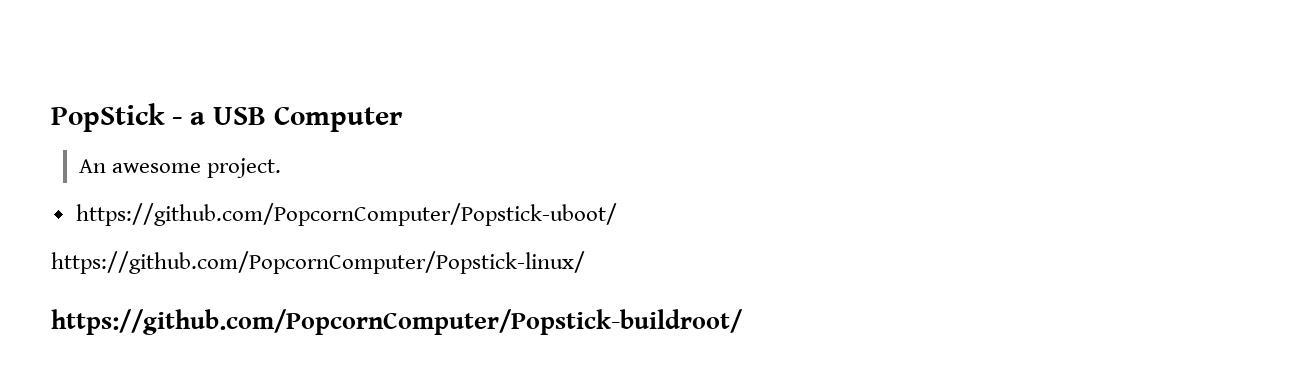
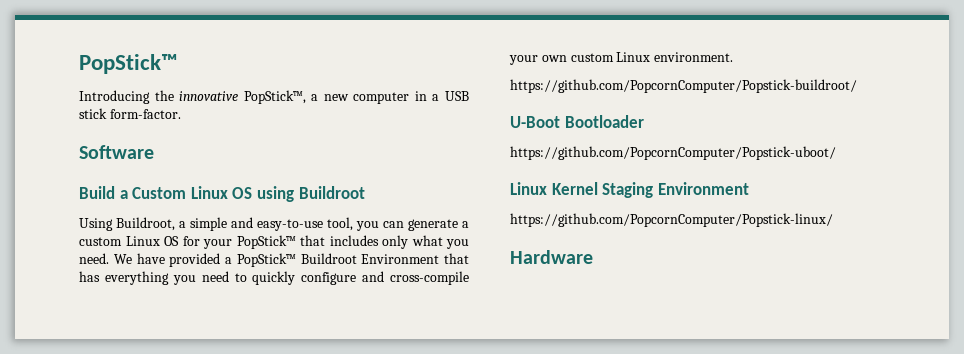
[51,103,402,132] [78,158,282,178] [75,203,617,226] PopStick - a USB Computer // An awesome project. // https://github.com/PopcornComputer/Popstick-uboot/ -> [79,54,178,74] [79,90,469,104] [79,108,181,119] [79,145,154,159] [79,186,365,202] [79,217,469,231] [79,235,469,249] [79,253,469,267] [79,271,469,285] [509,52,734,65] [510,79,857,93] [510,115,644,128] [510,146,836,160] [510,182,749,198] PopStick™ // Introducing the innovative PopStick™, a new computer in a USB stick form-factor. // Software // Build a Custom Linux OS using Buildroot // Using Buildroot, a simple and easy-to-use tool, you can generate a custom Linux OS for your PopStick™ that includes only what you need. We have provided a PopStick™ Buildroot Environment that has everything you need to quickly configure and cross-compile your own custom Linux environment. // https://github.com/PopcornComputer/Popstick-buildroot/ // U-Boot Bootloader // https://github.com/PopcornComputer/Popstick-uboot/ // Linux Kernel Staging Environment
[51,309,743,335] https://github.com/PopcornComputer/Popstick-buildroot/ -> [510,250,593,264] Hardware

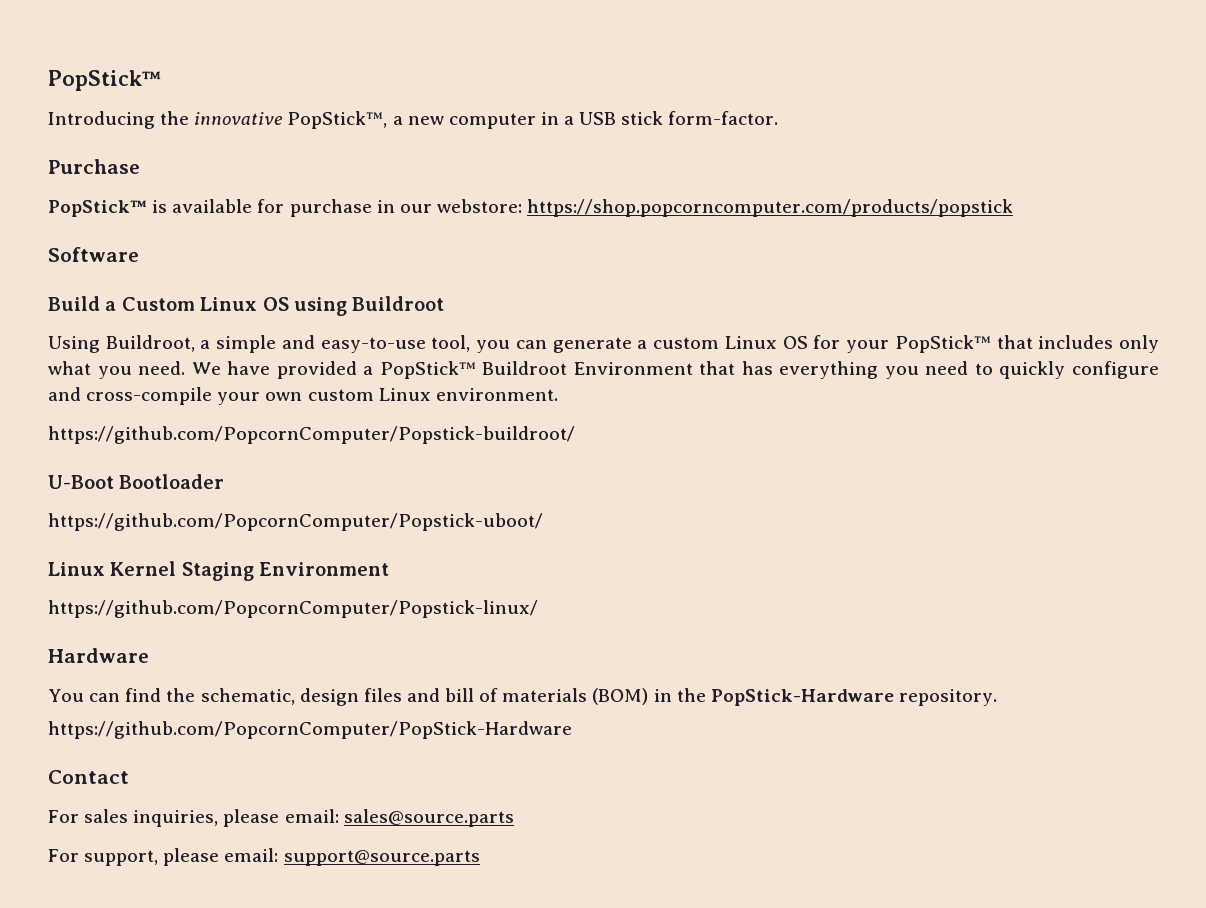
(181, 114) none -> [48,159,140,174] [48,199,1014,217] // Purchase // PopStick™ is available for purchase in our webstore: https://shop.popcorncomputer.com/products/popstick
(593, 257) none -> [48,688,997,706] [48,721,572,739] [48,770,129,784] [48,809,514,827] [48,848,480,866] // You can find the schematic, design files and bill of materials (BOM) in the PopStick-Hardware repository. // https://github.com/PopcornComputer/PopStick-Hardware // Contact // For sales inquiries, please email: sales@source.parts // For support, please email: support@source.parts

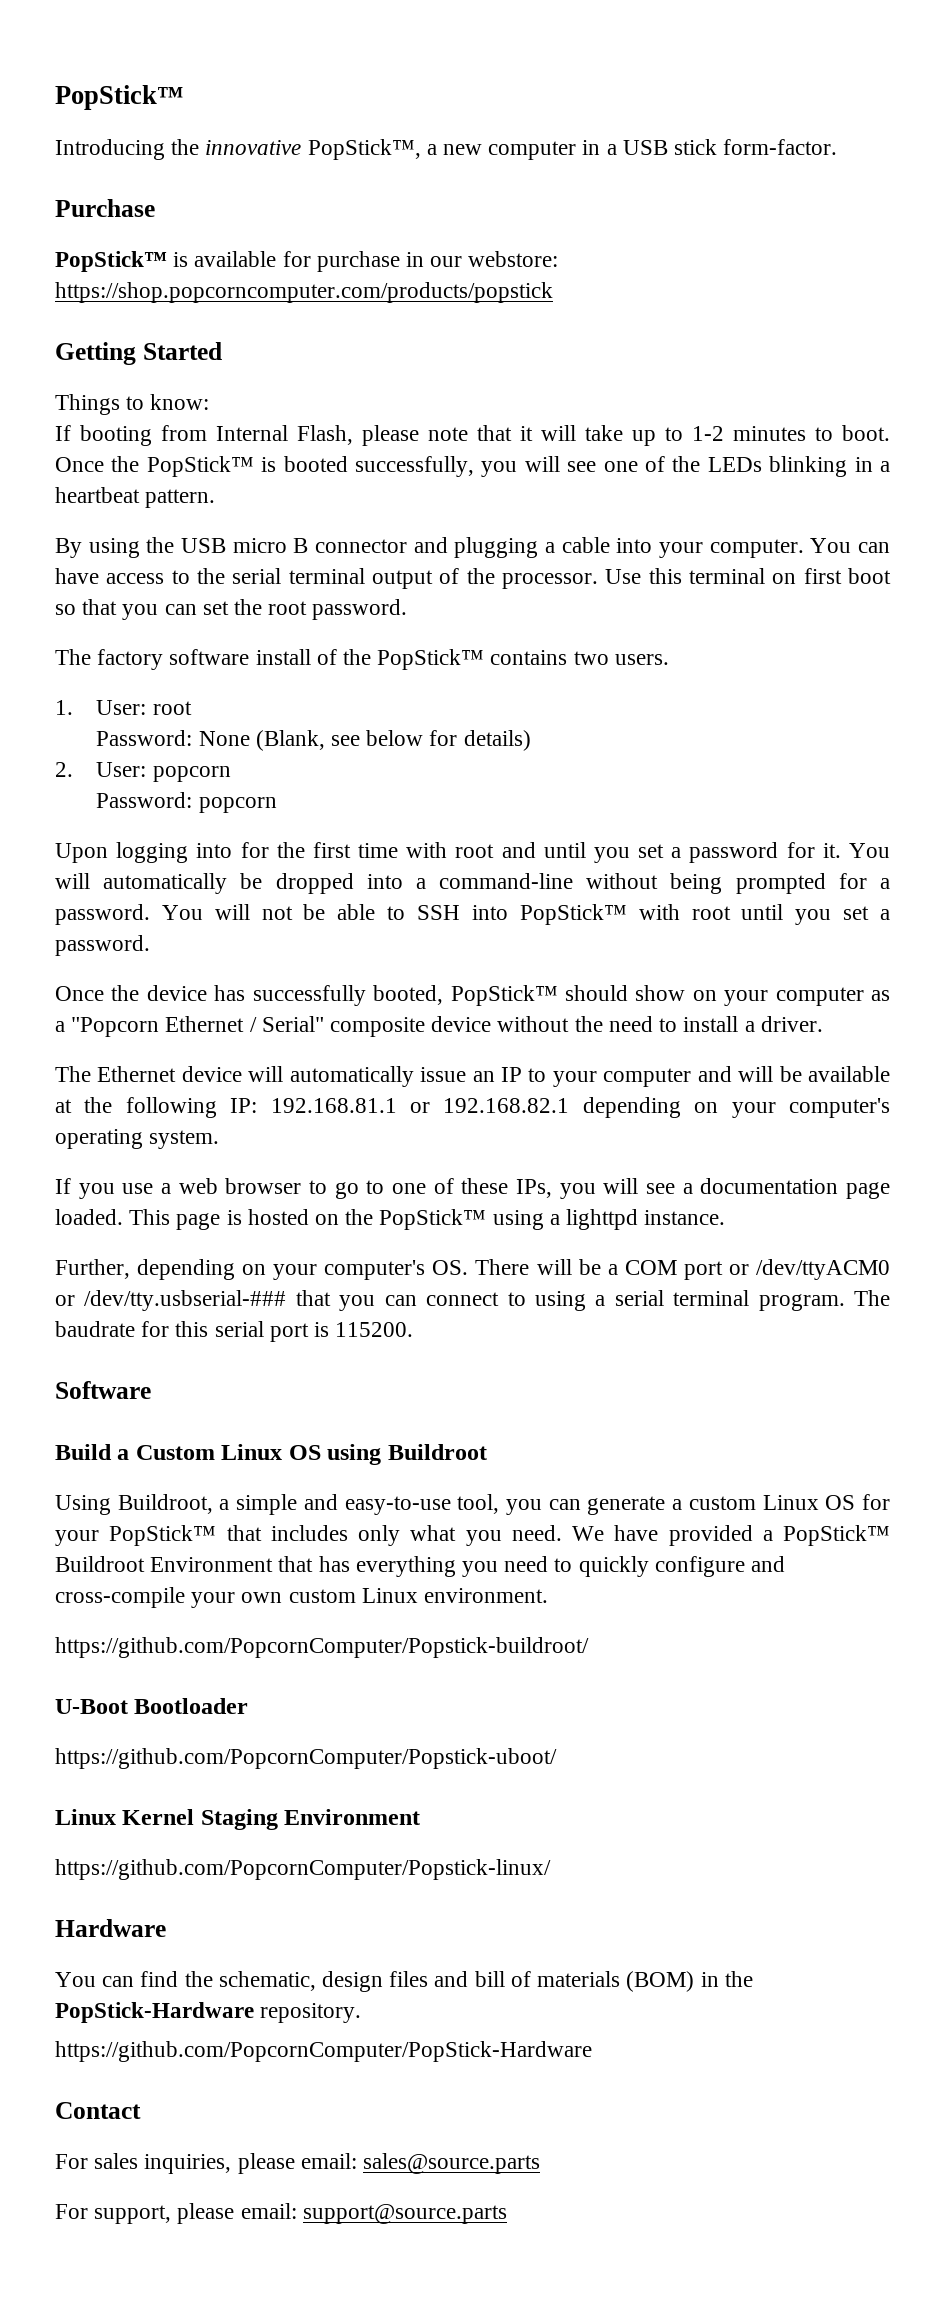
(1014, 208) none -> [55,342,222,365] [55,394,210,415] [55,425,890,446] [55,456,890,477] [55,487,216,508] [55,537,890,558] [55,568,892,589] [55,599,408,620] [55,649,669,670] [55,700,192,715] [96,730,531,751] [55,762,231,782] [96,792,277,813] [55,842,890,863] [55,873,890,894] [55,904,891,925] [55,935,150,956] [55,985,890,1006] [55,1016,823,1037] [55,1066,891,1087] [55,1097,890,1118] [55,1129,220,1149] [55,1178,890,1199] [55,1209,726,1230] [55,1259,891,1280] [55,1290,890,1311] [55,1321,414,1342] // Getting Started // Things to know: // If booting from Internal Flash, please note that it will take up to 1-2 minutes to boot. Once the PopStick™ is booted successfully, you will see one of the LEDs blinking in a heartbeat pattern. // By using the USB micro B connector and plugging a cable into your computer. You can have access to the serial terminal output of the processor. Use this terminal on first boot so that you can set the root password. // The factory software install of the PopStick™ contains two users. // 1. User: root // Password: None (Blank, see below for details) // 2. User: popcorn // Password: popcorn // Upon logging into for the first time with root and until you set a password for it. You will automatically be dropped into a command-line without being prompted for a password. You will not be able to SSH into PopStick™ with root until you set a password. // Once the device has successfully booted, PopStick™ should show on your computer as a "Popcorn Ethernet / Serial" composite device without the need to install a driver. // The Ethernet device will automatically issue an IP to your computer and will be available at the following IP: 192.168.81.1 or 192.168.82.1 depending on your computer's operating system. // If you use a web browser to go to one of these IPs, you will see a documentation page loaded. This page is hosted on the PopStick™ using a lighttpd instance. // Further, depending on your computer's OS. There will be a COM port or /dev/ttyACM0 or /dev/tty.usbserial-### that you can connect to using a serial terminal program. The baudrate for this serial port is 115200.

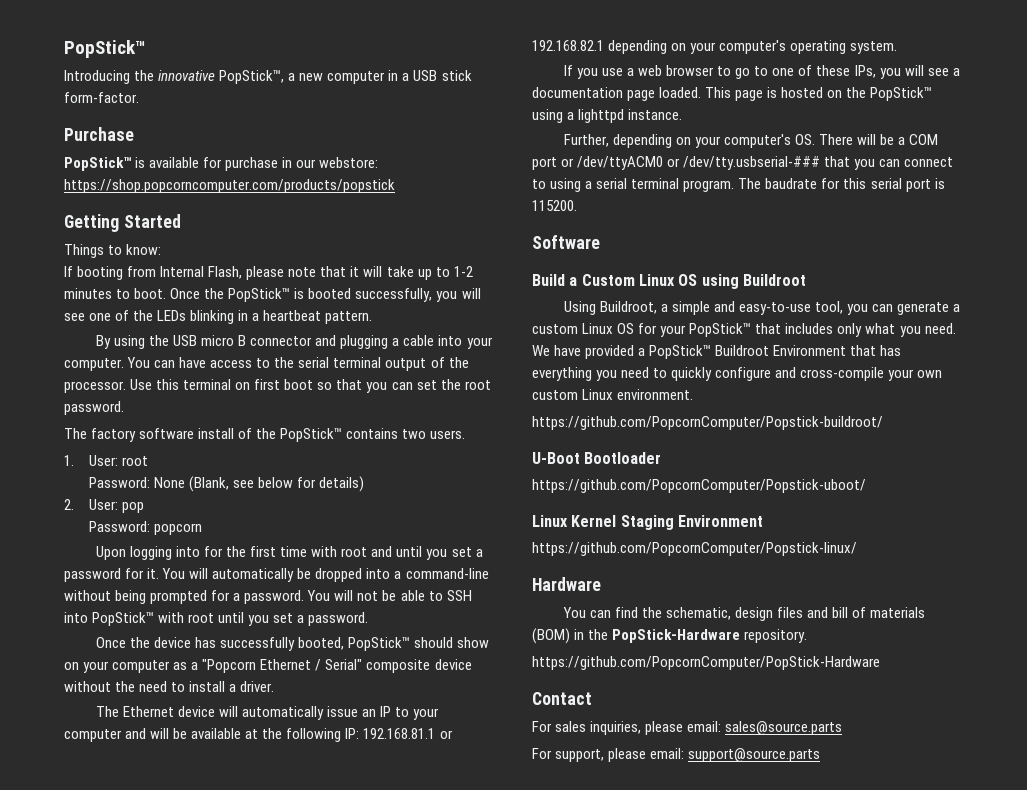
[152,766,231,782] popcorn -> [121,502,144,513] pop

